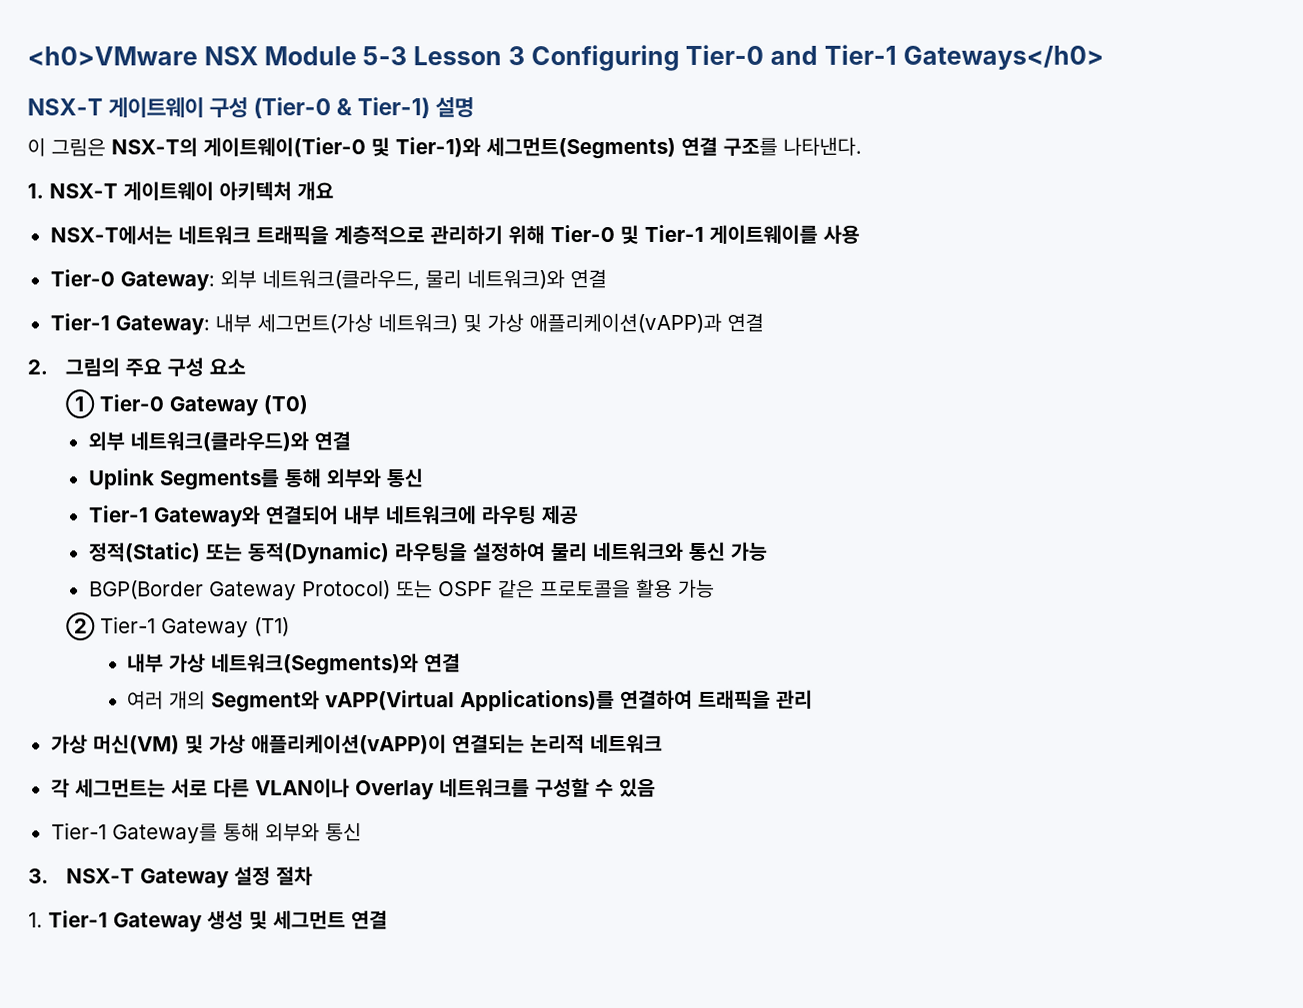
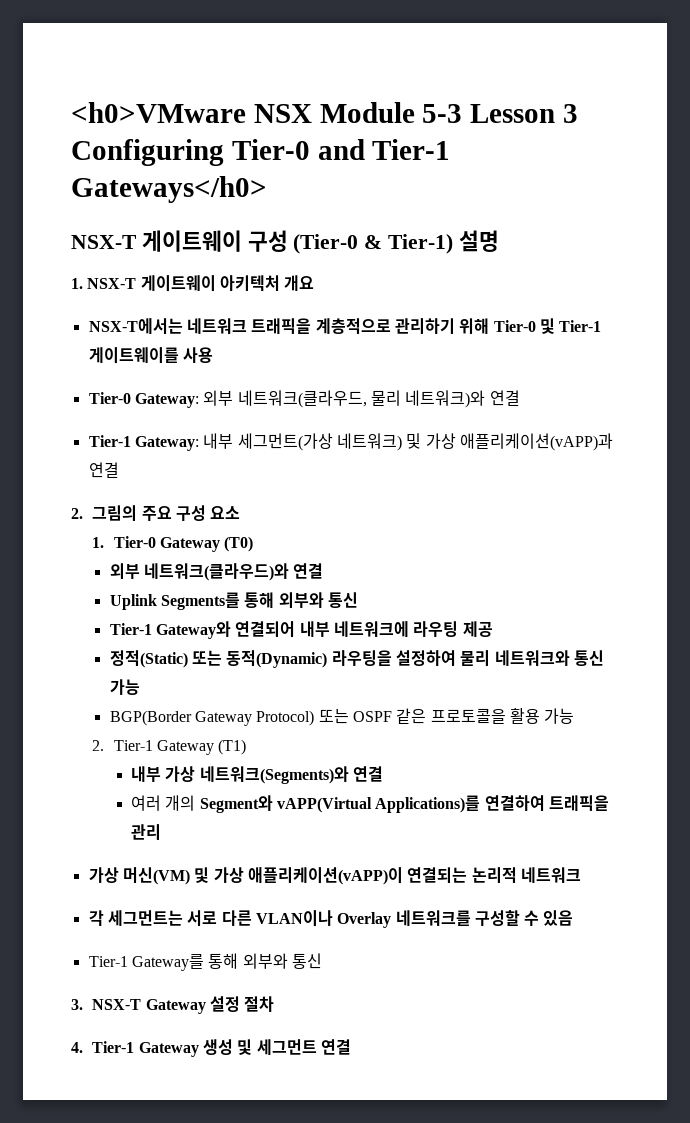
[27,136,862,160] // 이 그림은 NSX-T의 게이트웨이(Tier-0 및 Tier-1)와 세그먼트(Segments) 연결 구조를 나타낸다. -> (499, 241) none
[65,389,96,419] ① -> [92,537,105,548] 1.
[66,611,97,641] ② -> [92,740,105,751] 2.
[28,912,43,928] 1. -> [71,1042,83,1053] 4.

